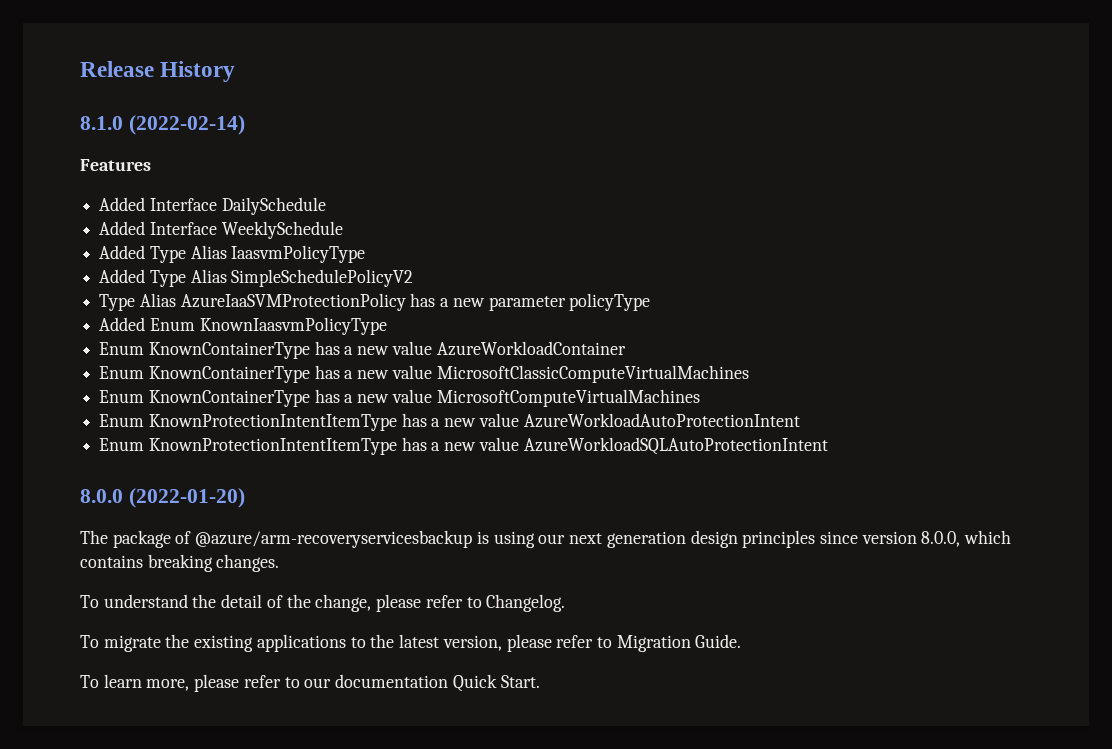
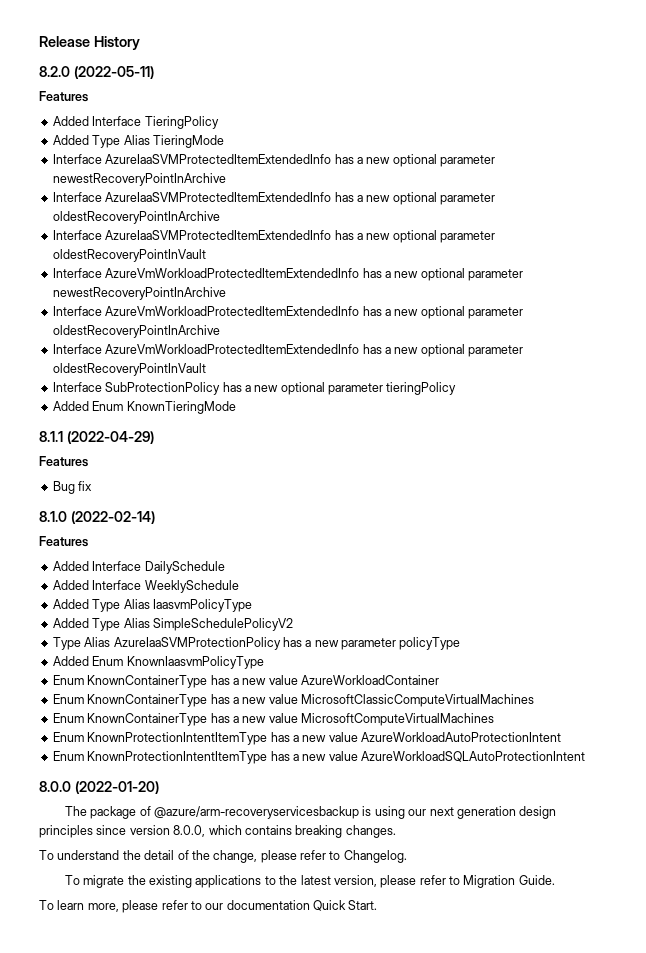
(236, 71) none -> [39,66,154,79] [39,91,88,102] [52,116,219,129] [52,135,224,148] [52,154,495,167] [52,173,226,186] [52,192,495,205] [52,211,220,224] [52,230,495,243] [52,249,206,262] [52,268,523,281] [52,287,226,300] [52,306,523,319] [52,325,220,338] [52,344,523,357] [52,363,206,376] [52,382,457,395] [52,401,236,414] [39,431,154,444] [39,456,88,467] [52,481,93,494] // 8.2.0 (2022-05-11) // Features // Added Interface TieringPolicy // Added Type Alias TieringMode // Interface AzureIaaSVMProtectedItemExtendedInfo has a new optional parameter newestRecoveryPointInArchive // Interface AzureIaaSVMProtectedItemExtendedInfo has a new optional parameter oldestRecoveryPointInArchive // Interface AzureIaaSVMProtectedItemExtendedInfo has a new optional parameter oldestRecoveryPointInVault // Interface AzureVmWorkloadProtectedItemExtendedInfo has a new optional parameter newestRecoveryPointInArchive // Interface AzureVmWorkloadProtectedItemExtendedInfo has a new optional parameter oldestRecoveryPointInArchive // Interface AzureVmWorkloadProtectedItemExtendedInfo has a new optional parameter oldestRecoveryPointInVault // Interface SubProtectionPolicy has a new optional parameter tieringPolicy // Added Enum KnownTieringMode // 8.1.1 (2022-04-29) // Features // Bug fix

